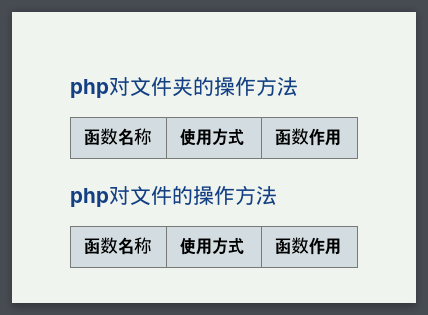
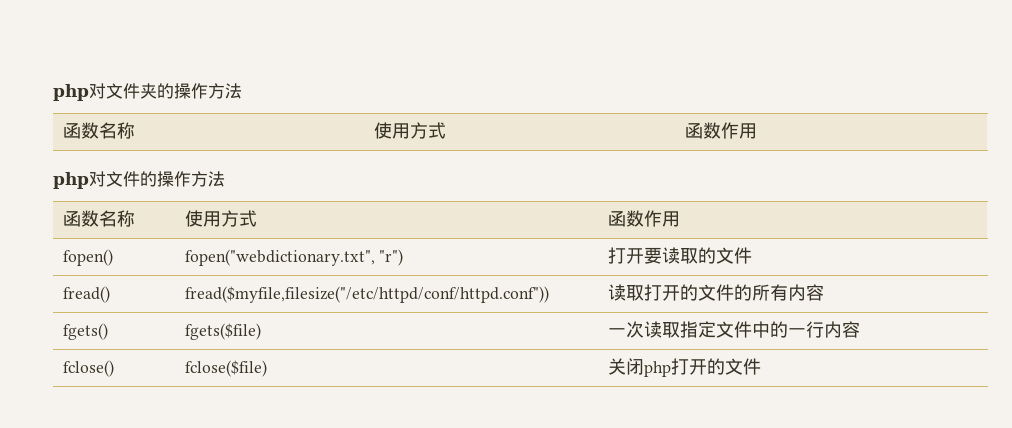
(342, 246) none -> [62,249,113,266] [184,249,404,266] [607,247,752,264] [62,286,110,303] [184,286,549,303] [607,284,824,301] [62,323,108,340] [184,323,261,340] [607,321,860,338] [62,360,114,377] [184,360,267,377] [607,358,761,377] // fopen() | fopen("webdictionary.txt", "r") | 打开要读取的文件 // fread() | fread($myfile,filesize("/etc/httpd/conf/httpd.conf")) | 读取打开的文件的所有内容 // fgets() | fgets($file) | 一次读取指定文件中的一行内容 // fclose() | fclose($file) | 关闭php打开的文件

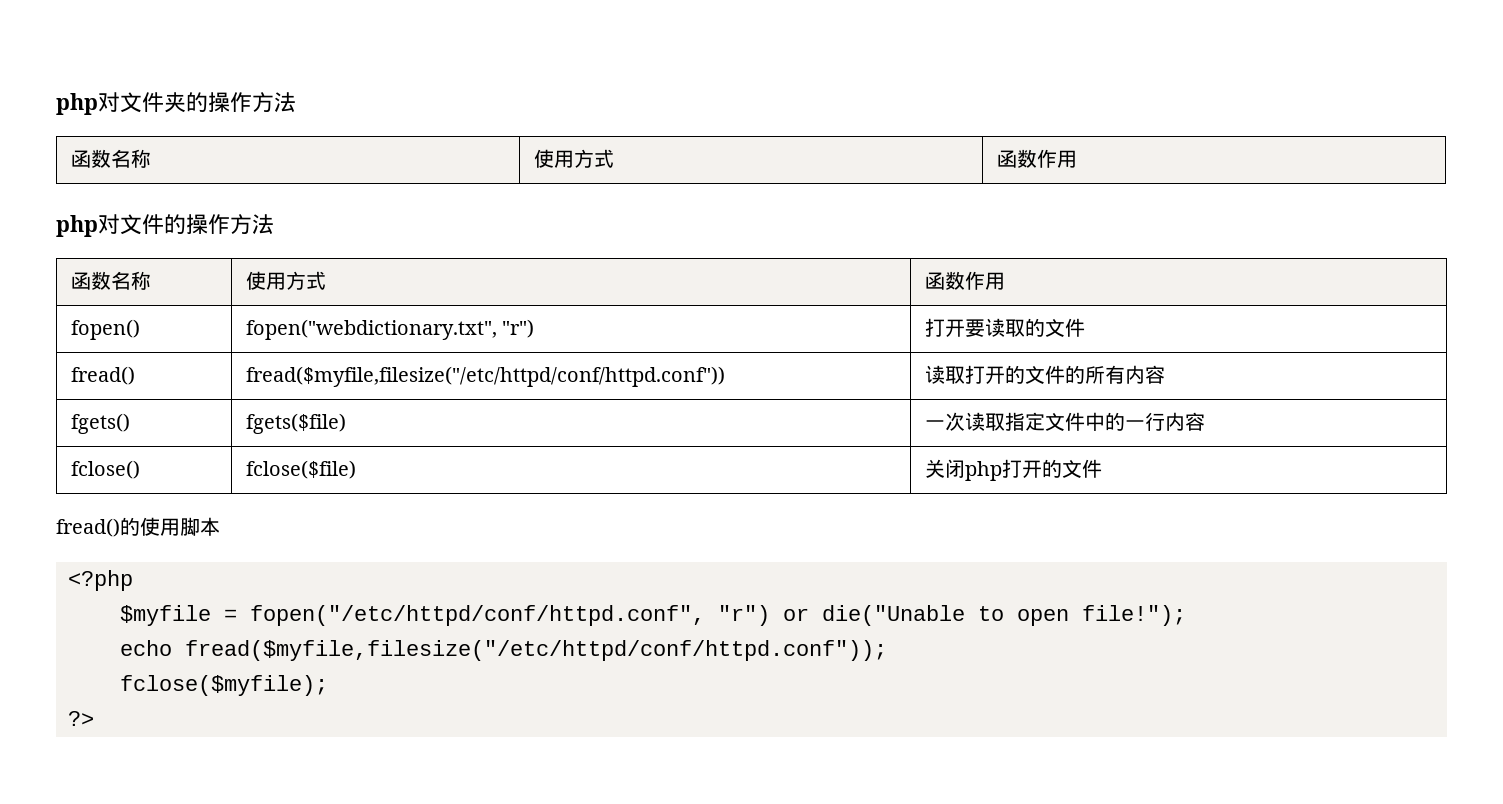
(761, 366) none -> [56,517,220,537] [68,570,133,591] [120,605,1186,626] [120,640,887,661] [120,675,328,696] [68,711,94,726] // fread()的使用脚本 // <?php // $myfile = fopen("/etc/httpd/conf/httpd.conf", "r") or die("Unable to open file!"); // echo fread($myfile,filesize("/etc/httpd/conf/httpd.conf")); // fclose($myfile); // ?>

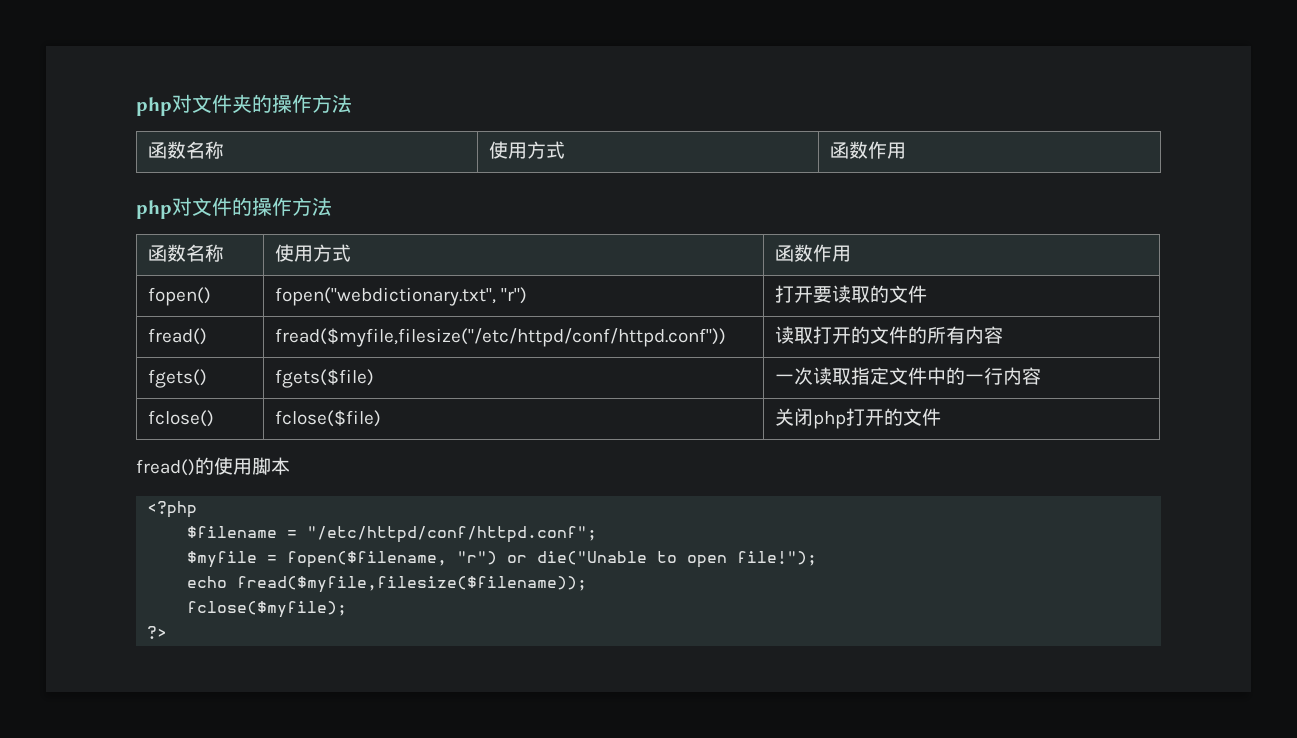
(133, 580) none -> [187,526,598,543] // $filename = "/etc/httpd/conf/httpd.conf";
[250,605,705,626] fopen("/etc/httpd/conf/httpd.conf", -> [287,551,448,568] fopen($filename,
[185,640,887,661] fread($myfile,filesize("/etc/httpd/conf/httpd.conf")); -> [237,576,588,593] fread($myfile,filesize($filename));

